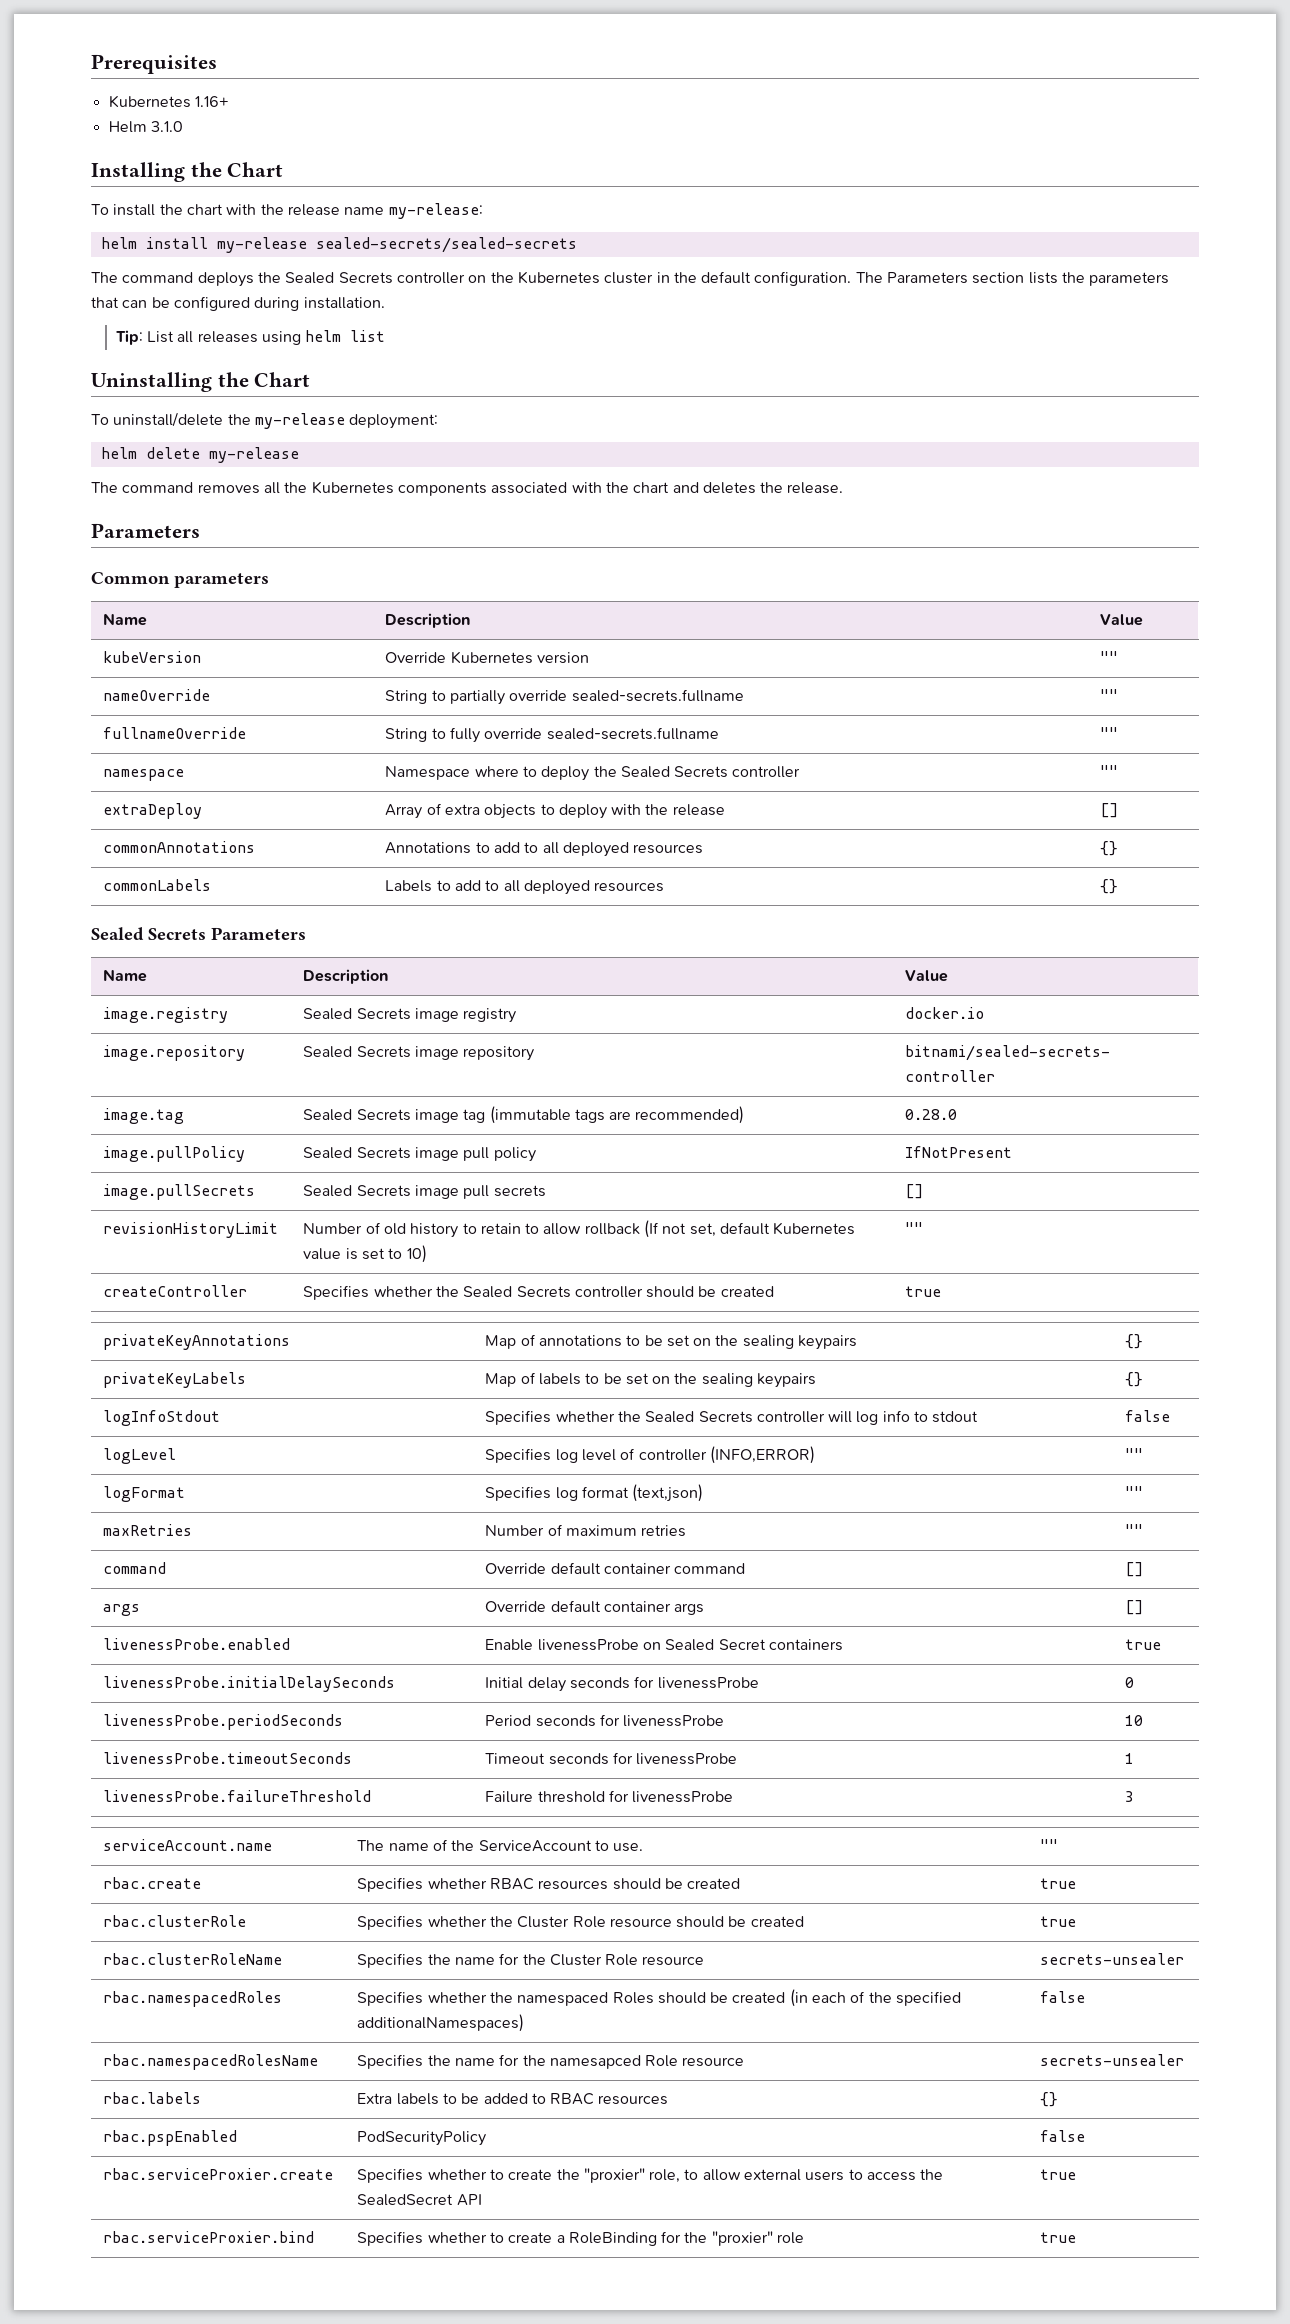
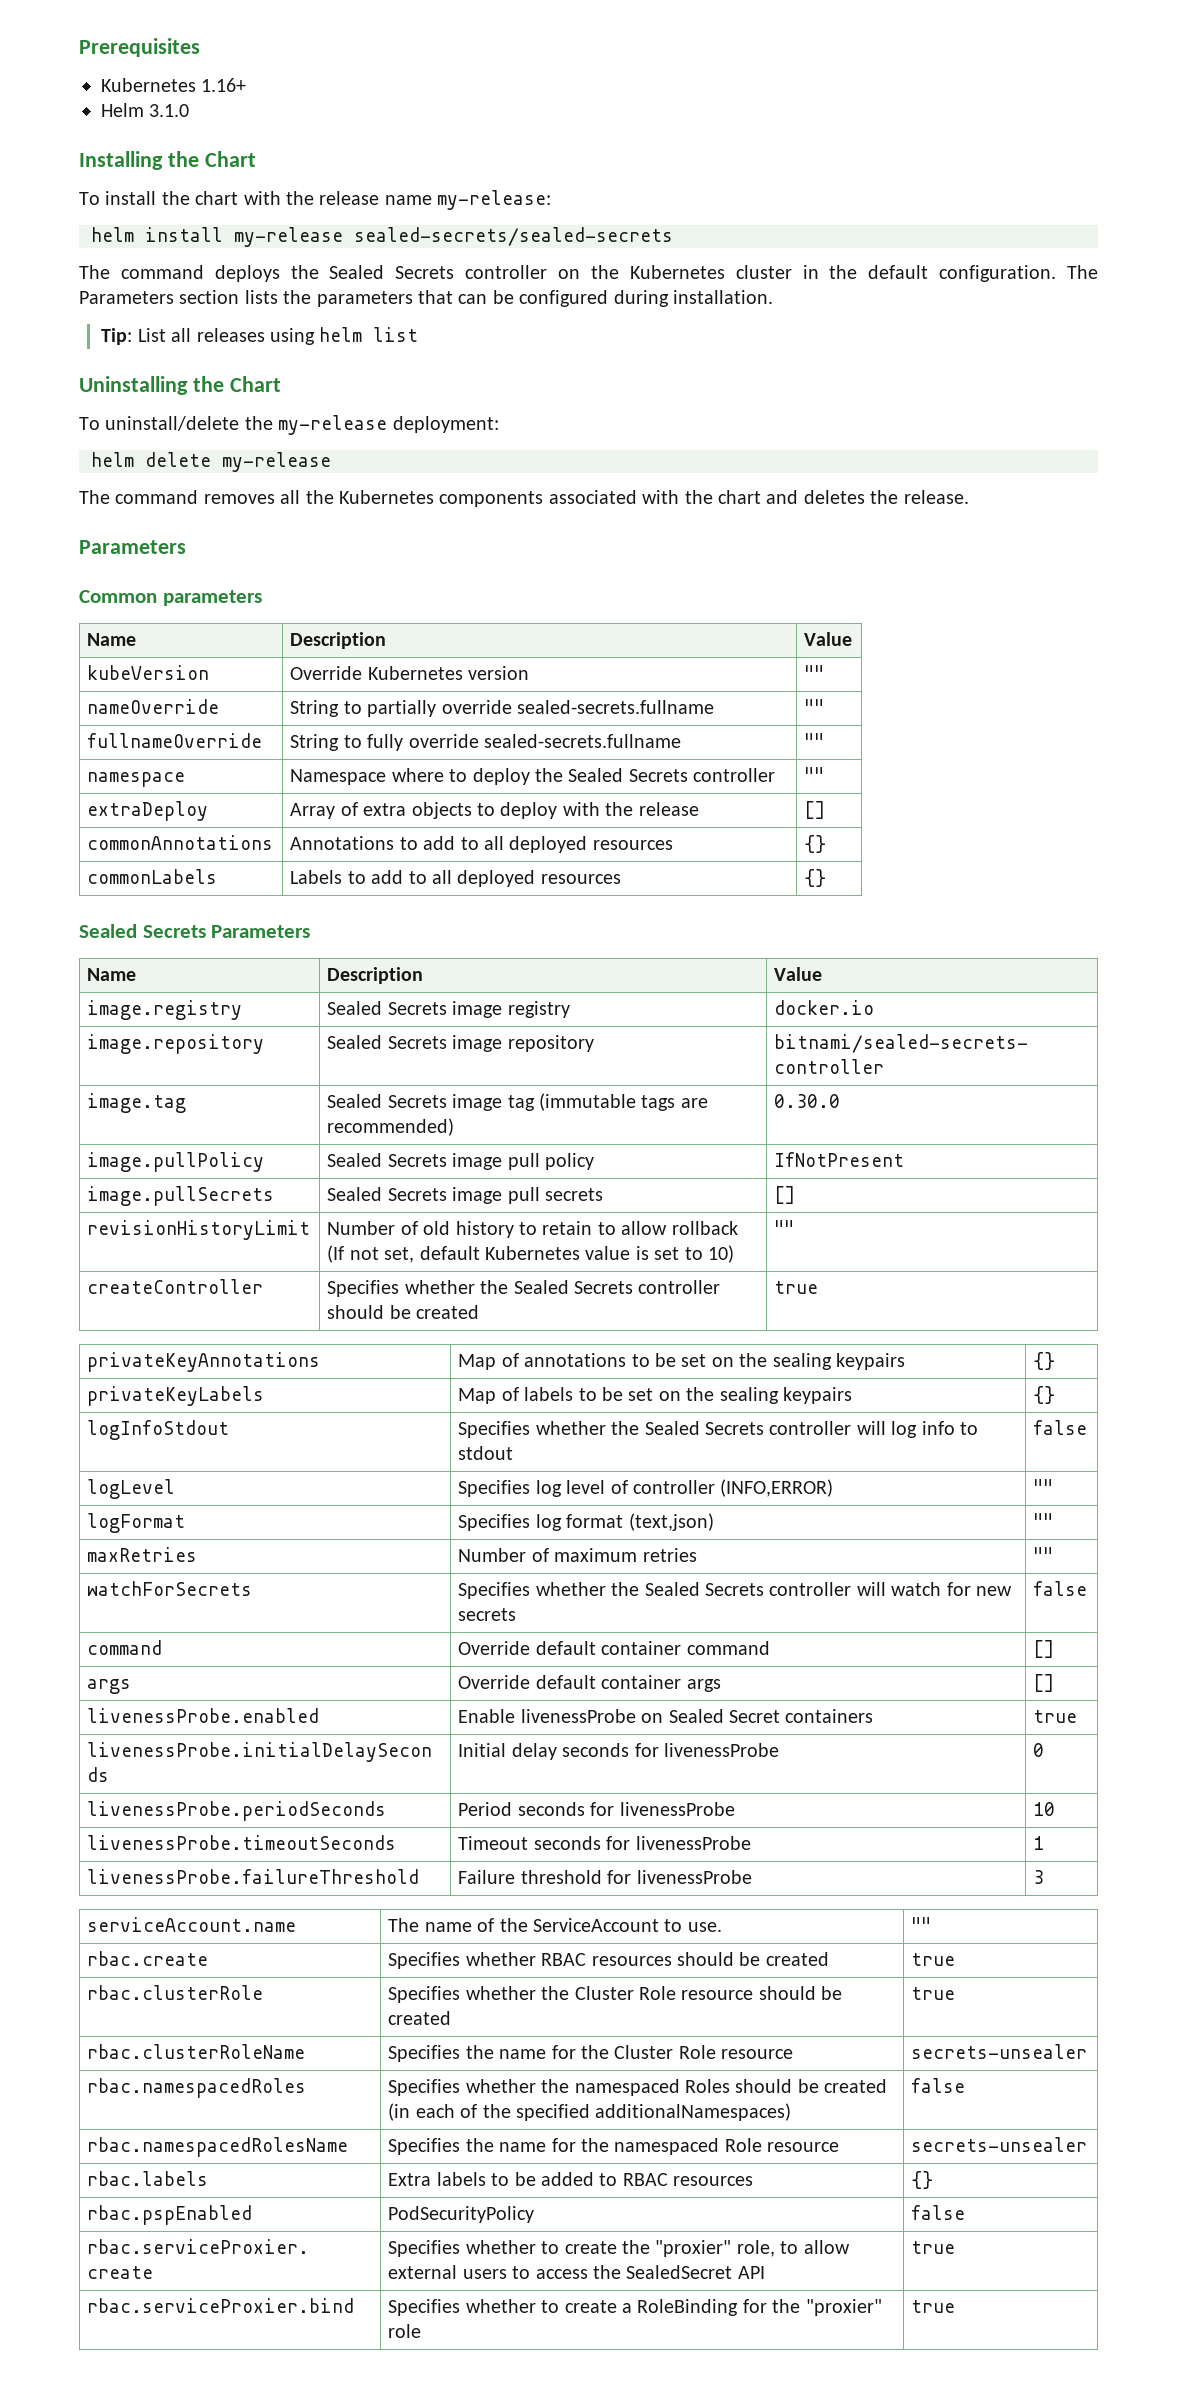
[905,1109,958,1120] 0.28.0 -> [774,1094,841,1108] 0.30.0
(1144, 1530) none -> [87,1581,253,1596] [458,1582,1012,1599] [458,1608,517,1621] [1033,1581,1088,1596] // watchForSecrets | Specifies whether the Sealed Secrets controller will watch for new secrets | false
[549,2055,641,2069] namesapced -> [614,2138,720,2155] namespaced

